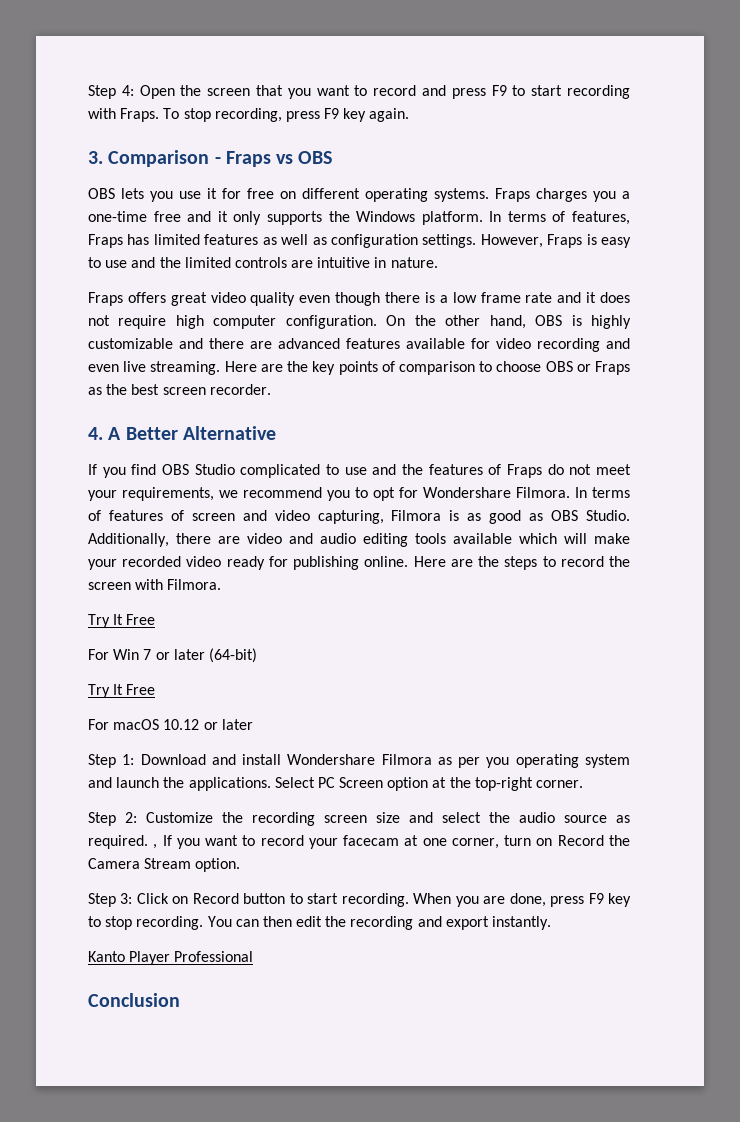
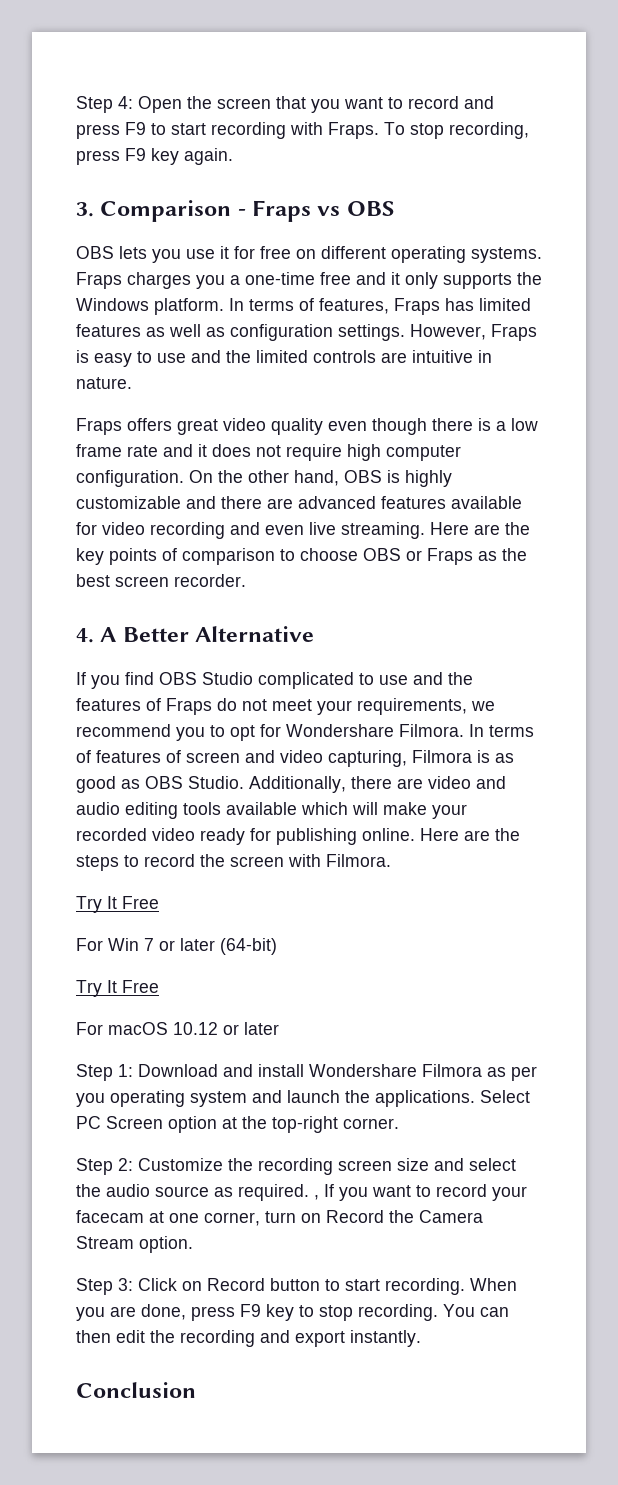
[88,951,254,965] // Kanto Player Professional -> (421, 1338) none

